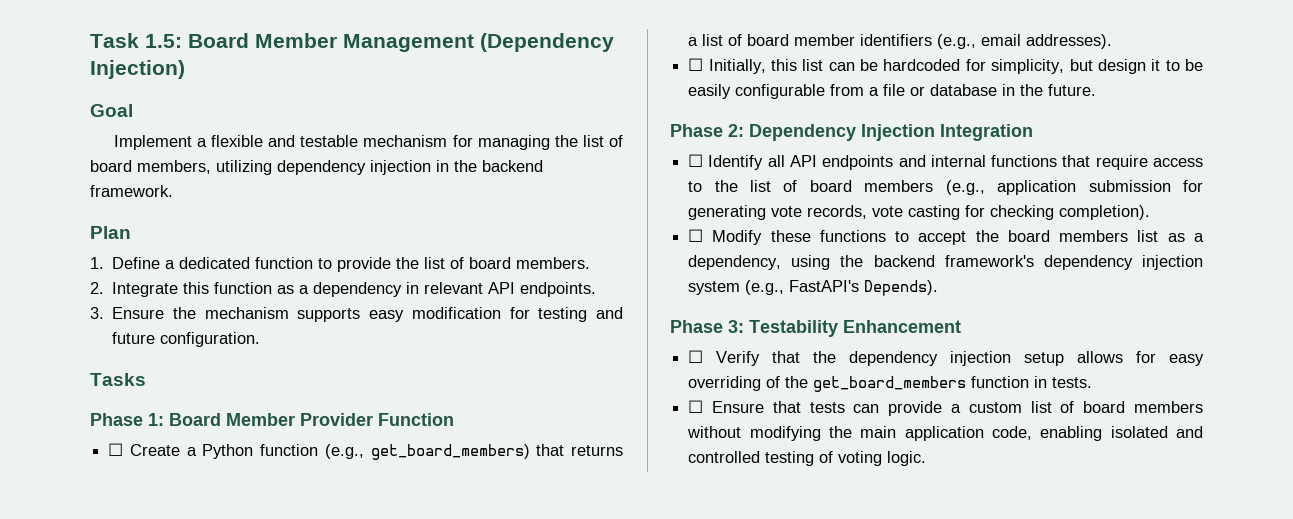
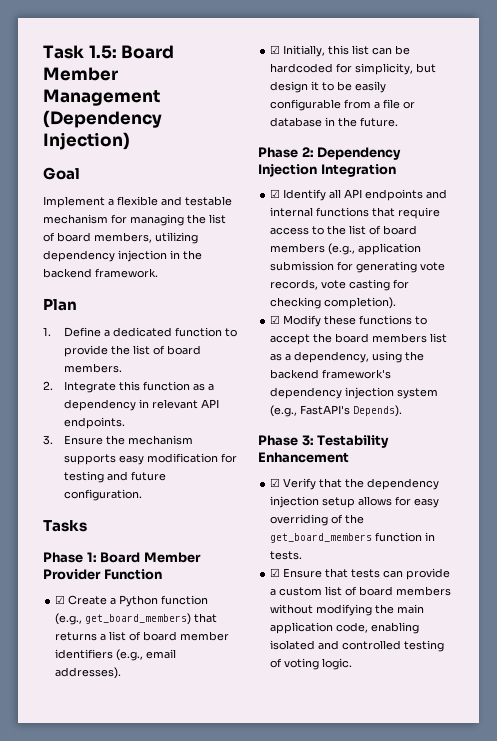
[108,443,124,456] ☐ -> [55,595,66,604] ☑
[688,58,704,71] ☐ -> [270,45,281,54] ☑
[688,154,704,167] ☐ -> [270,189,281,198] ☑
[688,229,704,242] ☐ -> [270,315,281,324] ☑
[688,350,704,363] ☐ -> [270,478,281,487] ☑
[688,400,704,413] ☐ -> [270,568,281,577] ☑

